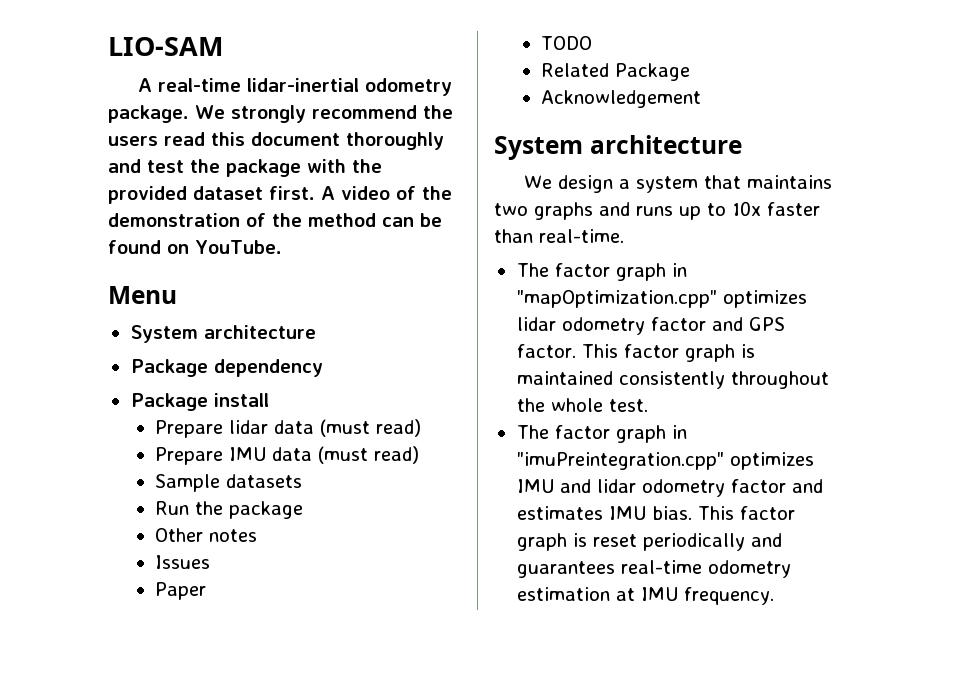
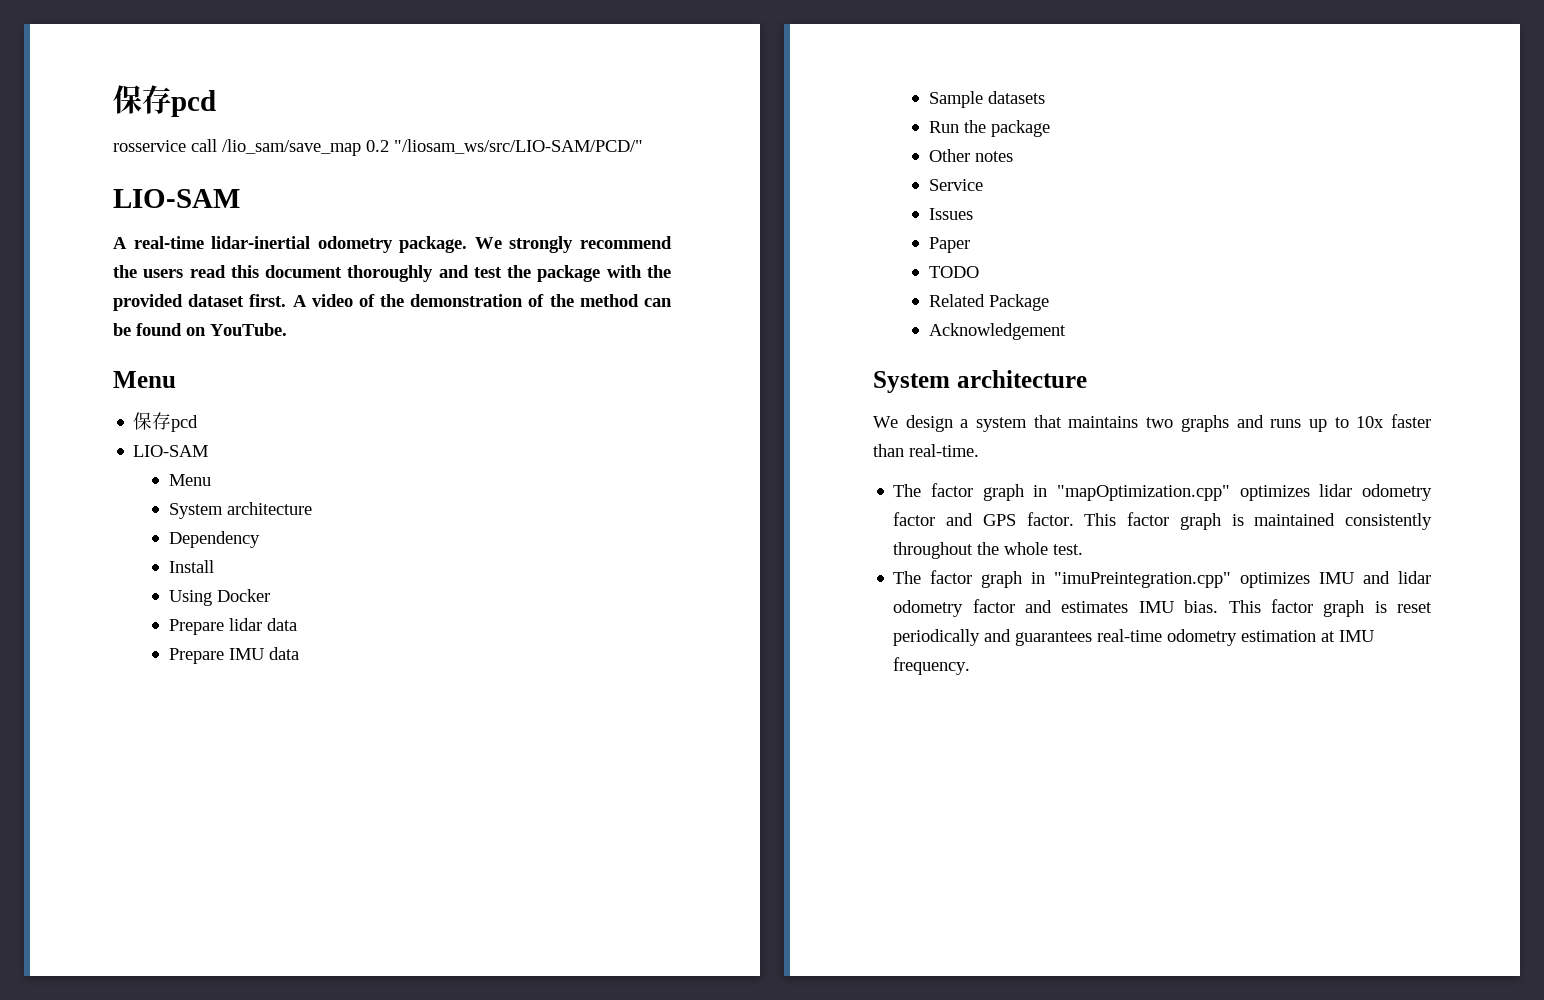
(108, 46) none -> [113,85,216,117] [113,139,643,156] 保存pcd // rosservice call /lio_sam/save_map 0.2 "/liosam_ws/src/LIO-SAM/PCD/" //
[130,325,316,343] [130,359,323,377] [130,393,269,411] System architecture // Package dependency // Package install -> [133,412,199,432] [133,445,209,457] [168,474,211,486] [168,502,312,519] [168,531,260,548] [168,560,214,573] [168,589,270,606] 保存pcd // LIO-SAM // Menu // System architecture // Dependency // Install // Using Docker
[320,419,422,437] (must read) -> (297, 624) none
[318,446,420,464] (must read) -> (299, 653) none
(258, 535) none -> [928,179,983,191] // Service

